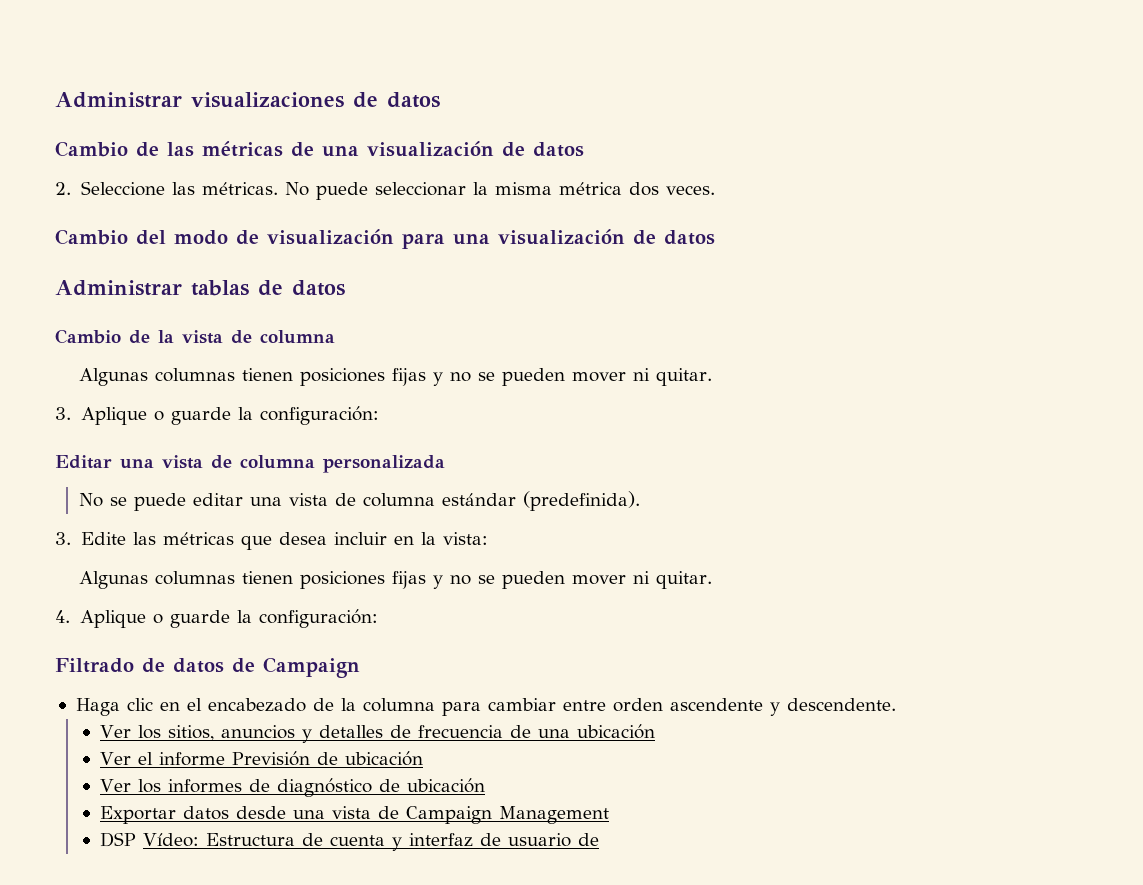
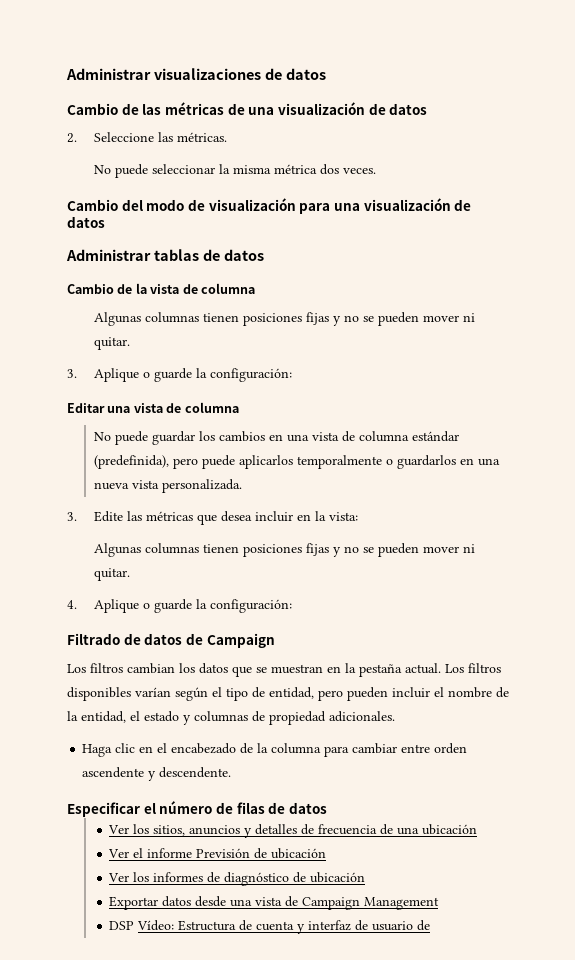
(278, 188) none -> (227, 137) //
[323,455,445,473] [78,493,243,511] personalizada // No se puede editar -> [93,431,283,445] // No puede guardar los cambios en
[522,491,640,511] (predefinida). -> [93,455,500,469] [93,479,242,493] (predefinida), pero puede aplicarlos temporalmente o guardarlos en una nueva vista personalizada.
(360, 667) none -> [67,663,501,677] [67,687,509,701] [67,711,395,725] // Los filtros cambian los datos que se muestran en la pestaña actual. Los filtros disponibles varían según el tipo de entidad, pero pueden incluir el nombre de la entidad, el estado y columnas de propiedad adicionales.
(896, 704) none -> [67,801,327,817] // Especificar el número de filas de datos

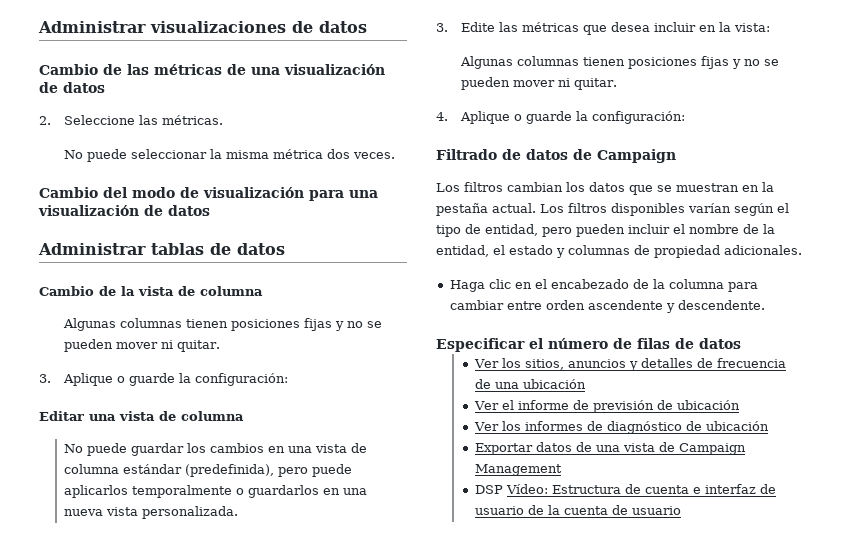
[196,848,251,858] Previsión -> [572,400,654,413] de previsión
[195,896,227,907] desde -> [575,442,592,452] de
[297,924,306,934] y -> [692,487,701,494] e
(431, 925) none -> [547,505,681,515] la cuenta de usuario

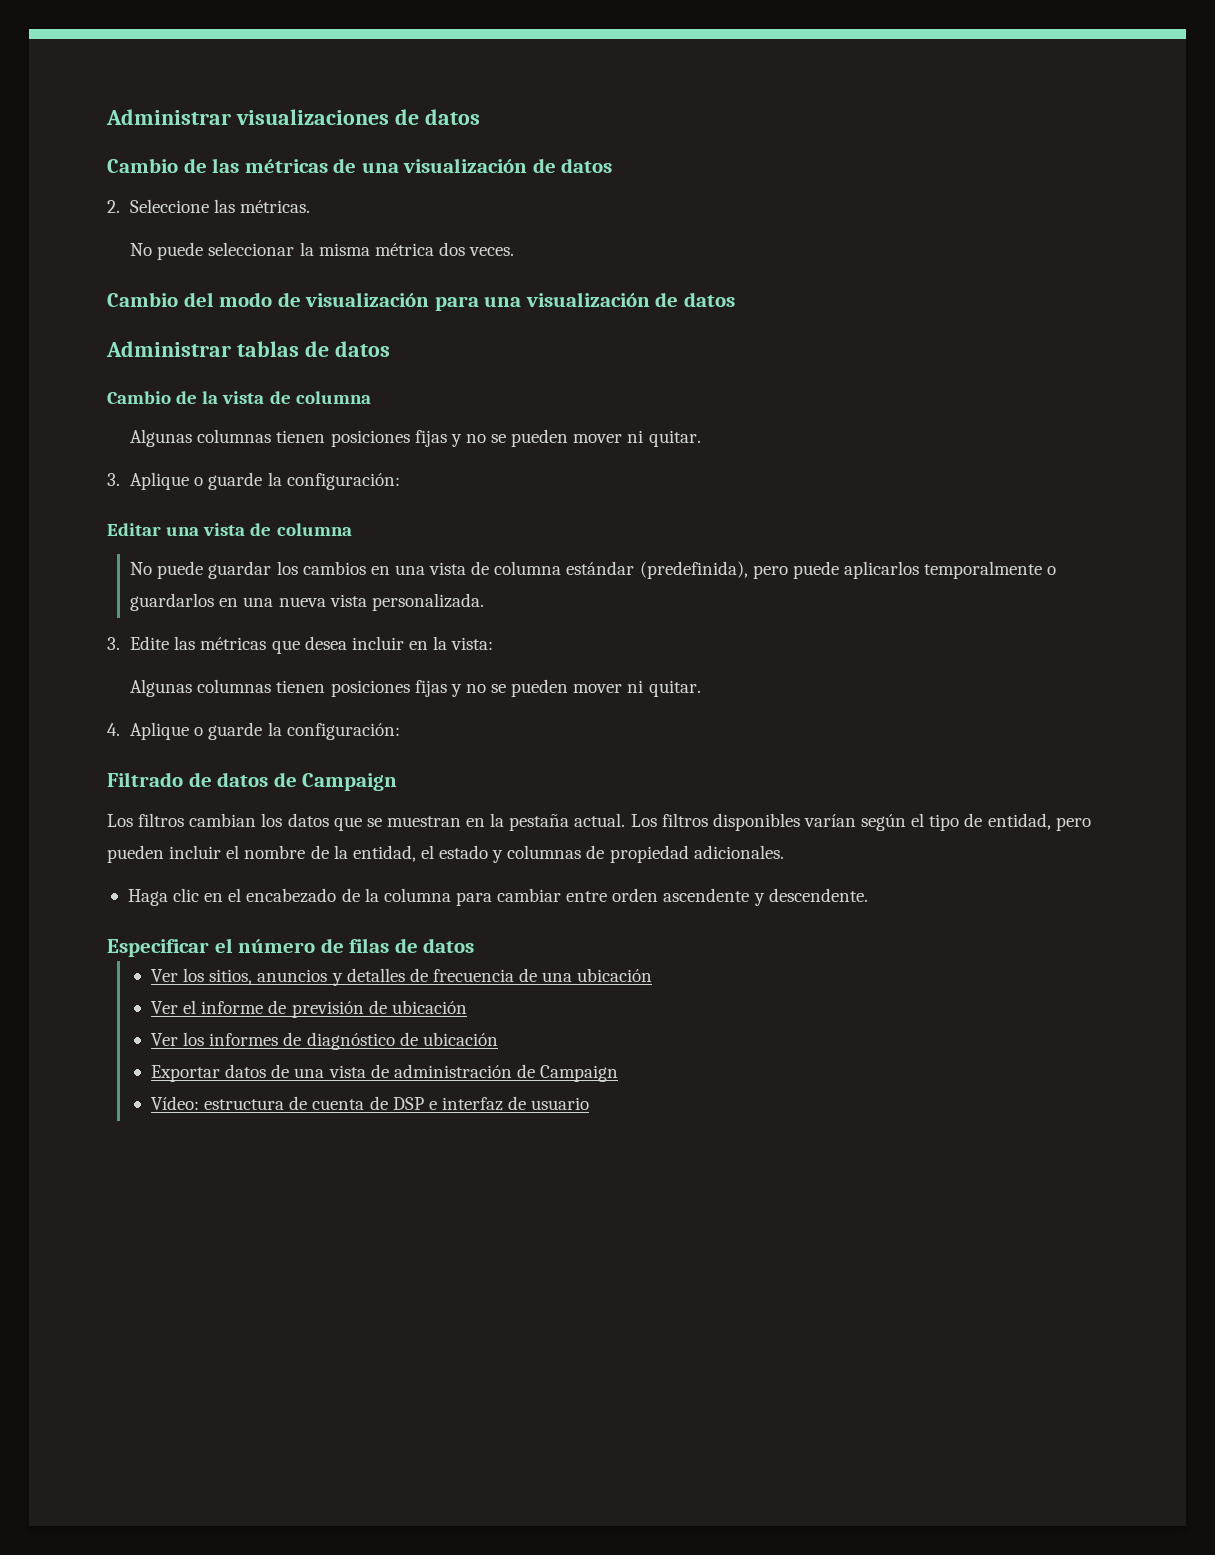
[678,443,746,455] [474,464,562,476] [474,484,776,494] [474,505,608,515] Campaign Management // DSP Vídeo: Estructura de cuenta e interfaz de usuario de la cuenta -> [393,1064,619,1082] [151,1096,503,1111] administración de Campaign // Vídeo: estructura de cuenta de DSP e interfaz

